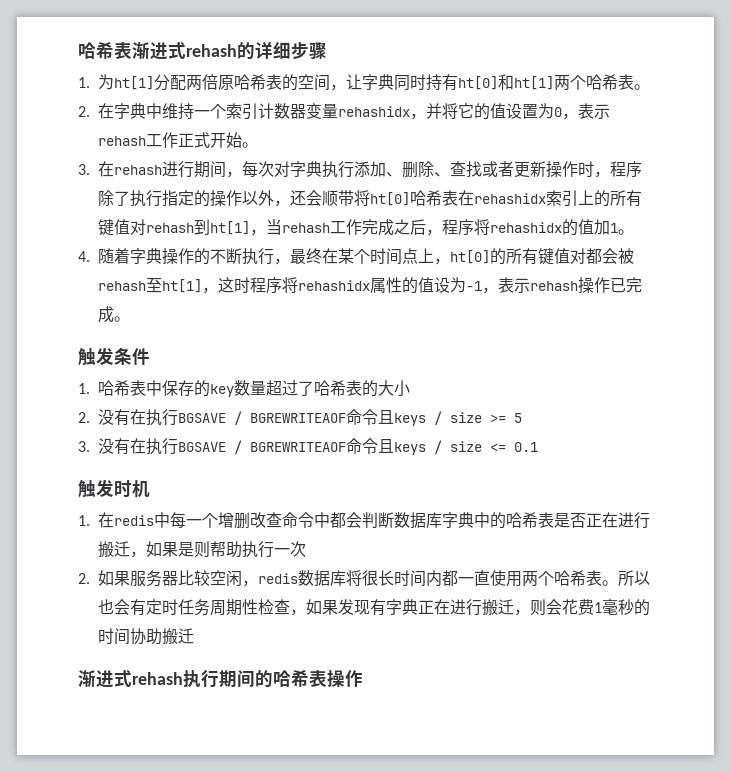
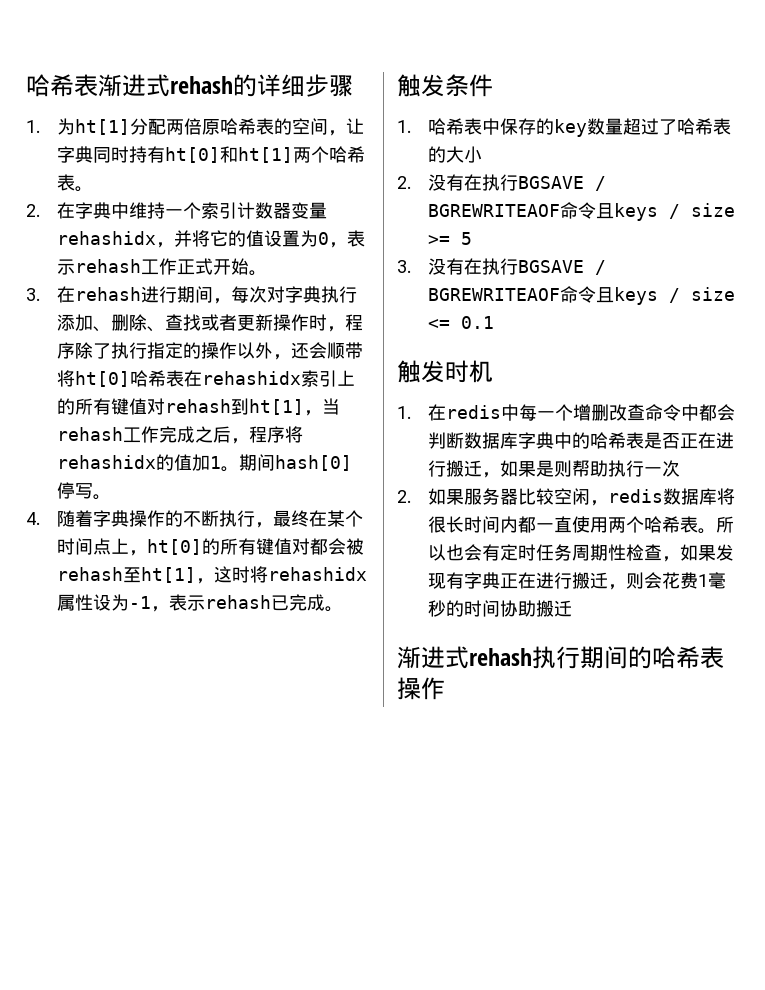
(634, 232) none -> [239,454,353,471] [57,482,112,500] 期间hash[0]停写。
[250,277,282,294] 程序 -> (251, 574) none
[402,277,434,294] 的值 -> (94, 602) none
[578,277,610,294] 操作 -> (272, 602) none

